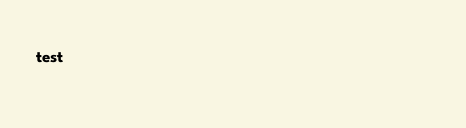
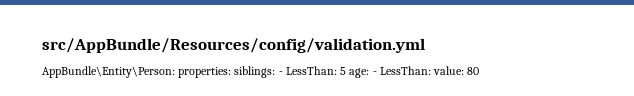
[36,52,63,63] test -> [42,38,425,53] [42,66,480,78] src/AppBundle/Resources/config/validation.yml // AppBundle\Entity\Person: properties: siblings: - LessThan: 5 age: - LessThan: value: 80

